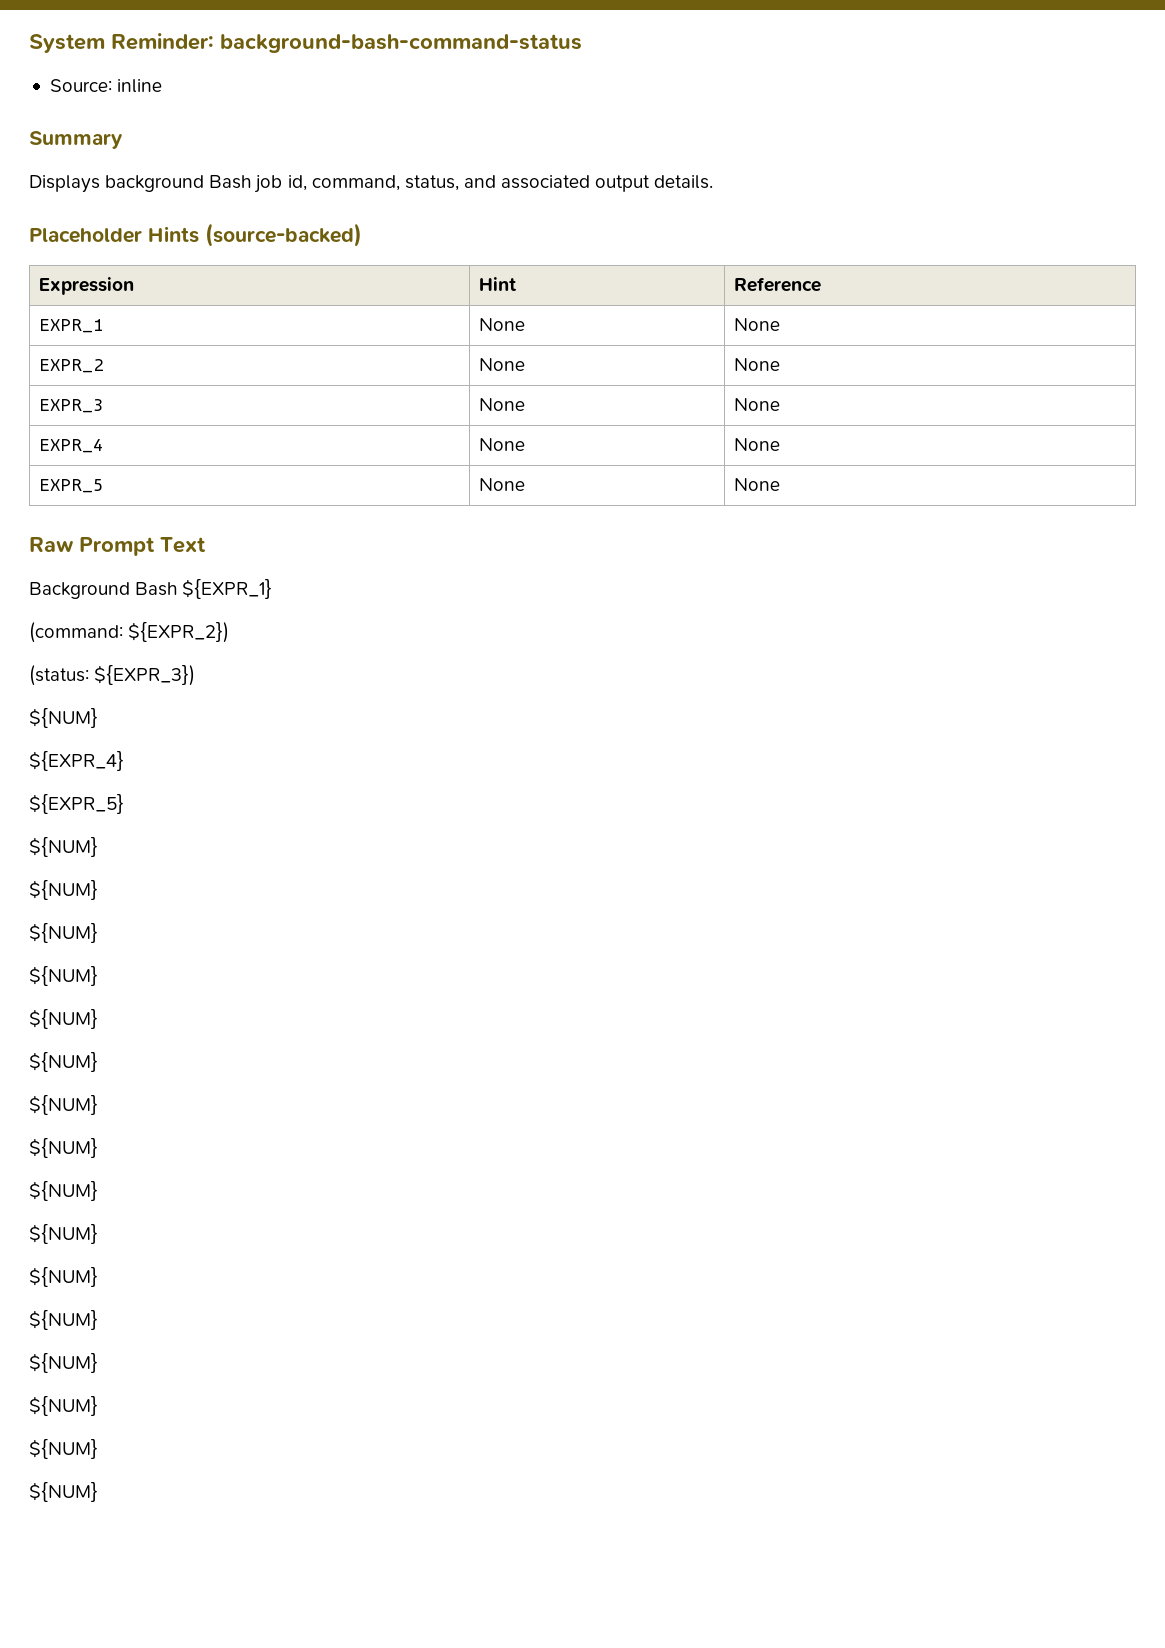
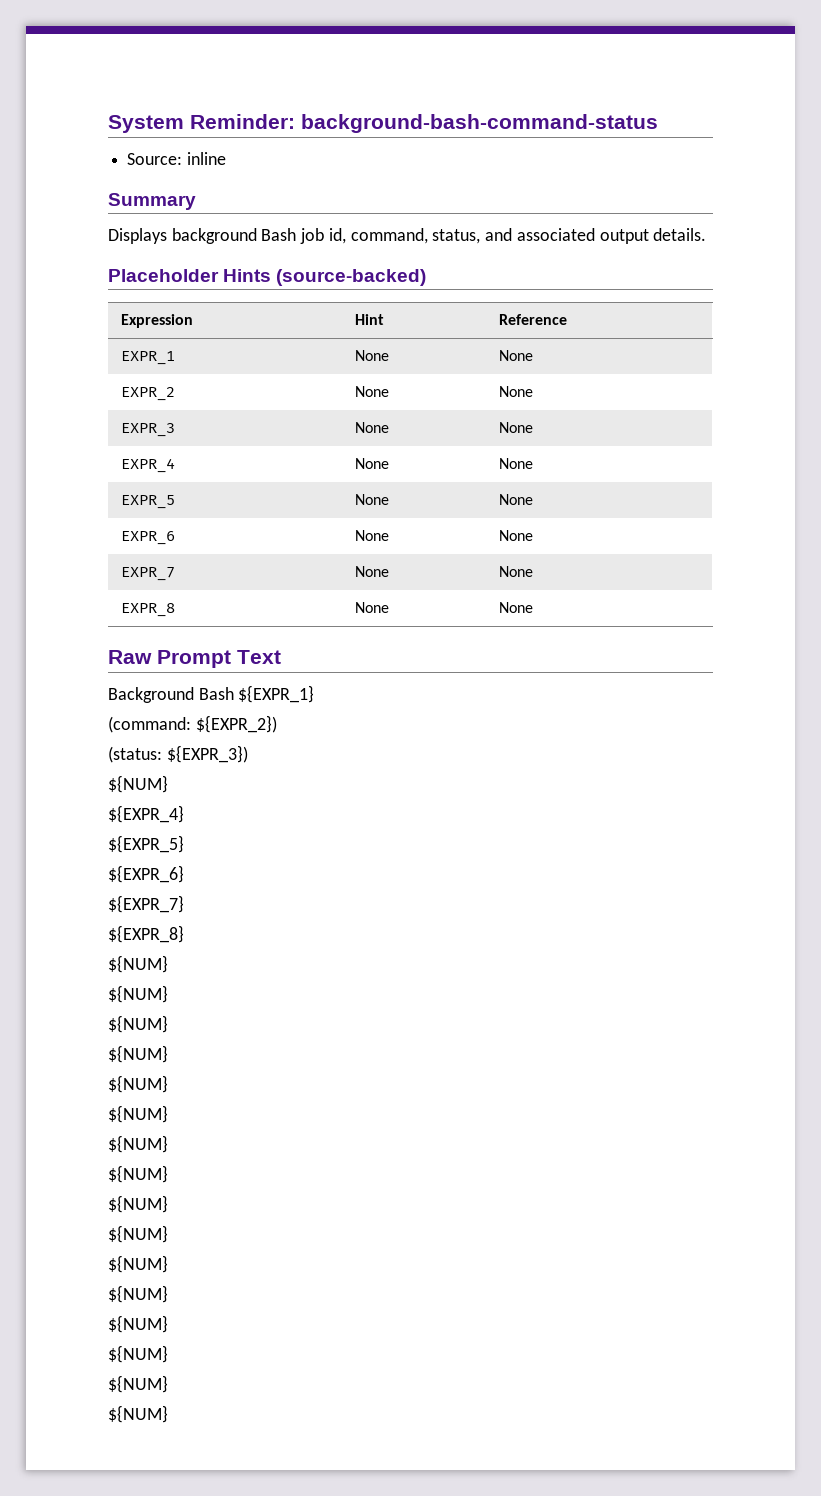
(781, 484) none -> [120,531,175,545] [354,530,389,541] [498,530,533,541] [120,567,175,581] [354,566,389,577] [498,566,533,577] [120,603,175,617] [354,602,389,613] [498,602,533,613] // EXPR_6 | None | None // EXPR_7 | None | None // EXPR_8 | None | None
(124, 804) none -> [108,865,184,883] [108,895,184,913] [108,925,184,943] // ${EXPR_6} // ${EXPR_7} // ${EXPR_8}

